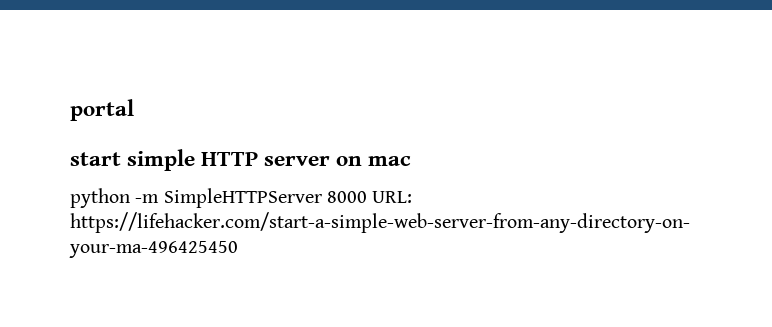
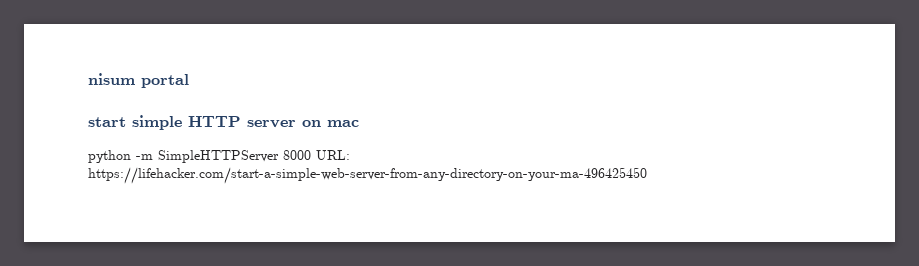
(70, 110) none -> [88,73,135,85] nisum

